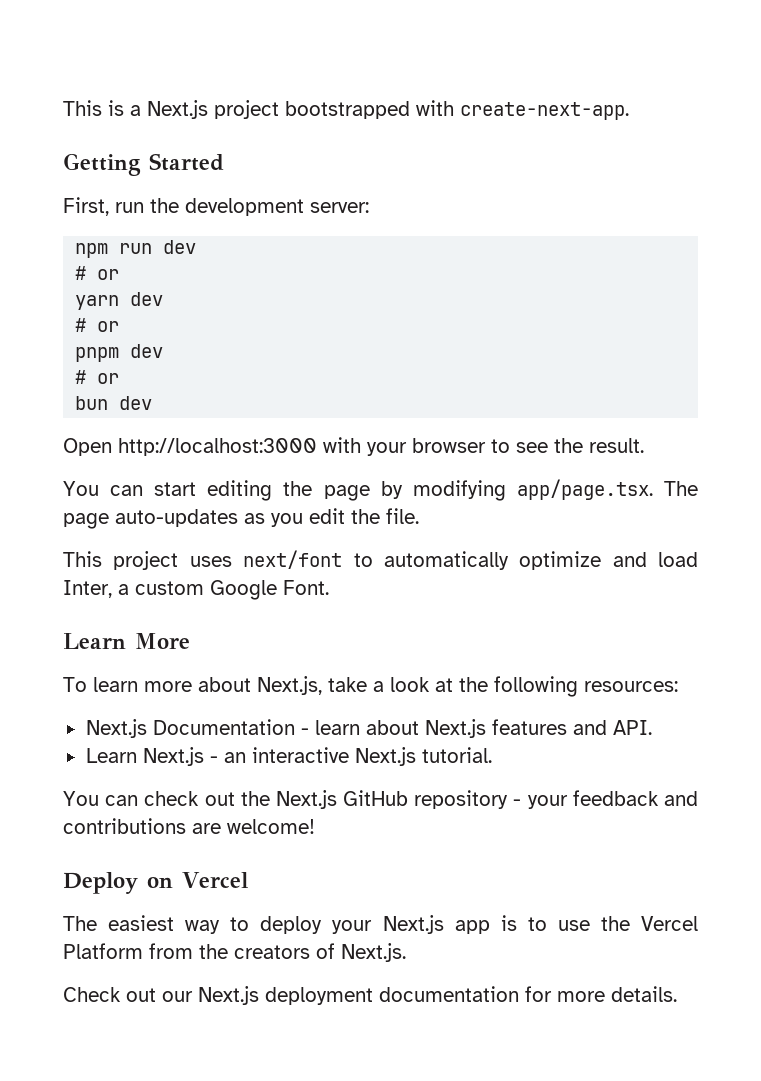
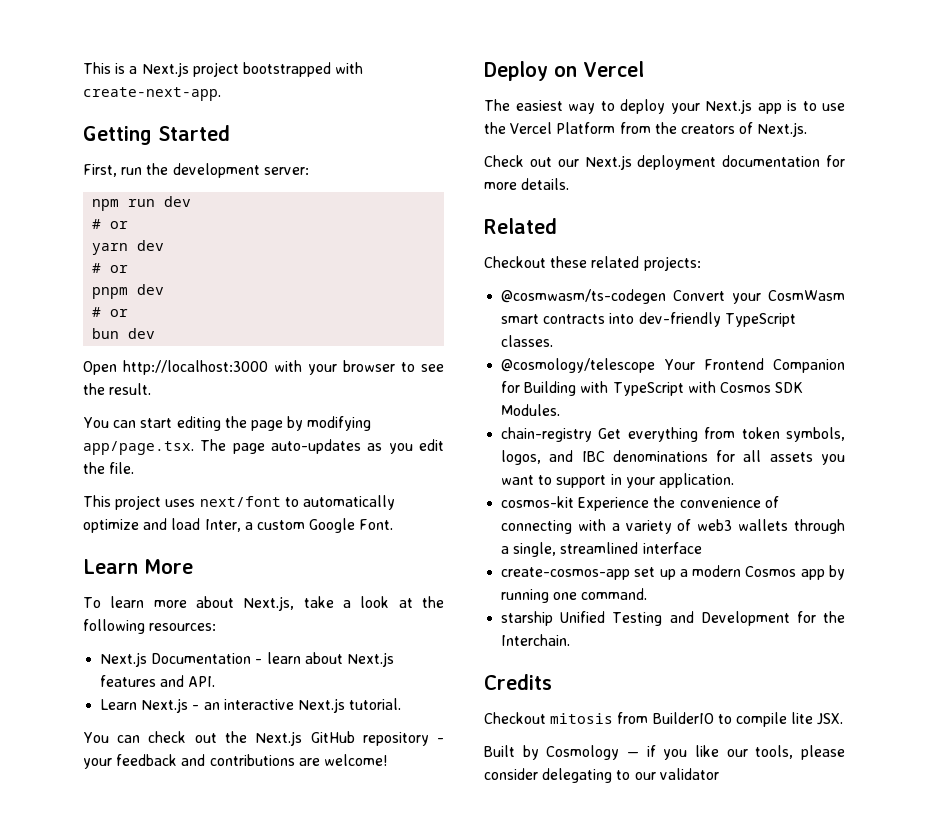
(677, 994) none -> [484,218,557,234] [484,256,701,271] [501,289,845,304] [501,312,796,327] [501,335,554,347] [501,358,845,373] [501,381,804,396] [501,404,561,416] [501,427,845,442] [501,450,845,465] [501,473,734,488] [501,496,779,511] [501,519,845,534] [501,542,702,557] [501,565,845,580] [501,588,648,603] [501,611,845,626] [501,634,571,646] [484,674,552,690] [484,712,844,727] [484,745,845,760] [484,768,719,783] // Related // Checkout these related projects: // @cosmwasm/ts-codegen Convert your CosmWasm smart contracts into dev-friendly TypeScript classes. // @cosmology/telescope Your Frontend Companion for Building with TypeScript with Cosmos SDK Modules. // chain-registry Get everything from token symbols, logos, and IBC denominations for all assets you want to support in your application. // cosmos-kit Experience the convenience of connecting with a variety of web3 wallets through a single, streamlined interface // create-cosmos-app set up a modern Cosmos app by running one command. // starship Unified Testing and Development for the Interchain. // Credits // Checkout mitosis from BuilderIO to compile lite JSX. // Built by Cosmology — if you like our tools, please consider delegating to our validator

